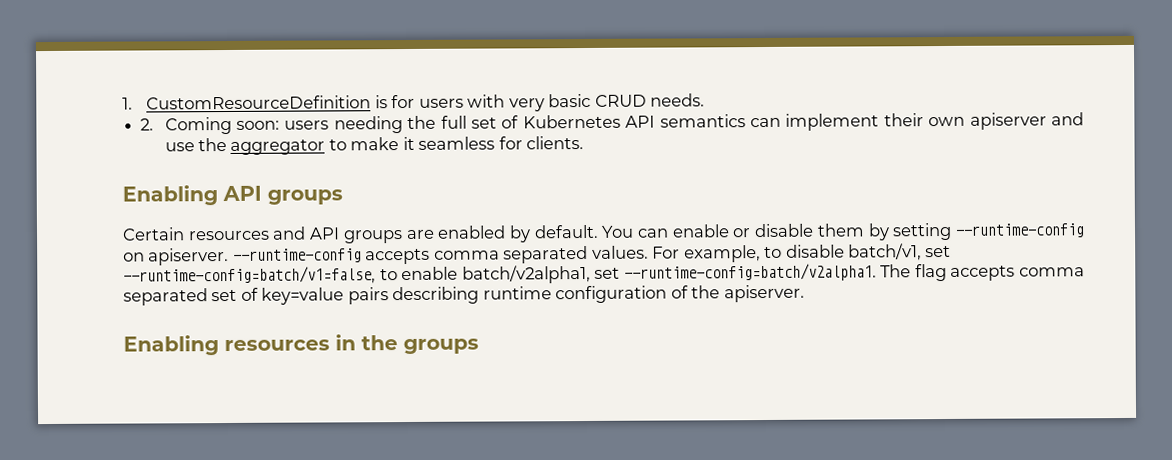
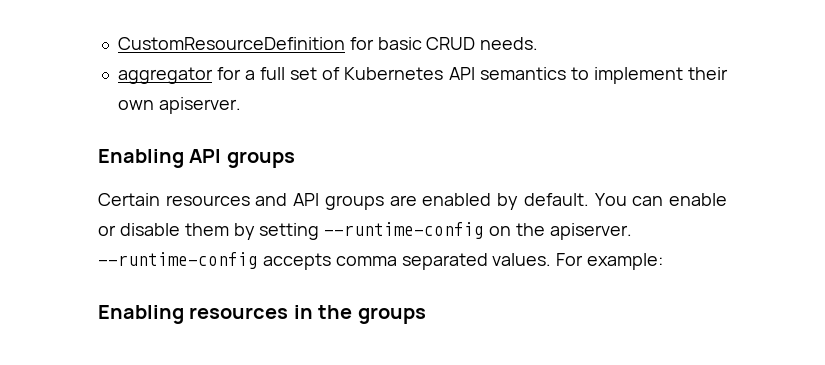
[122,93,706,112] [140,115,437,135] 1. CustomResourceDefinition is for users with very basic CRUD needs. // 2. Coming soon: users needing the -> [117,37,539,50] [117,67,256,84] CustomResourceDefinition for basic CRUD needs. // aggregator for a
[749,117,781,128] can -> [570,67,589,80] to
[969,112,1085,130] [164,136,585,155] apiserver and use the aggregator to make it seamless for clients. -> [158,97,241,114] apiserver.
(145, 257) none -> [516,223,546,236] the
[683,243,952,263] [123,263,1085,285] [123,284,805,306] example, to disable batch/v1, set --runtime-config=batch/v1=false, to enable batch/v2alpha1, set --runtime-config=batch/v2alpha1. The flag accepts comma separated set of key=value pairs describing runtime configuration of the apiserver. -> [587,253,664,270] example:

